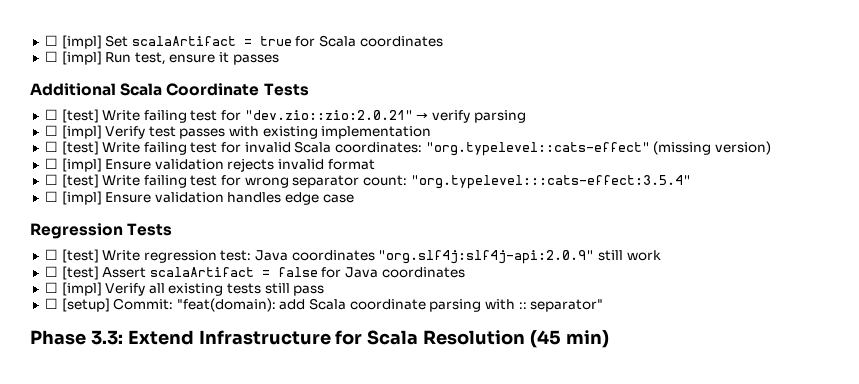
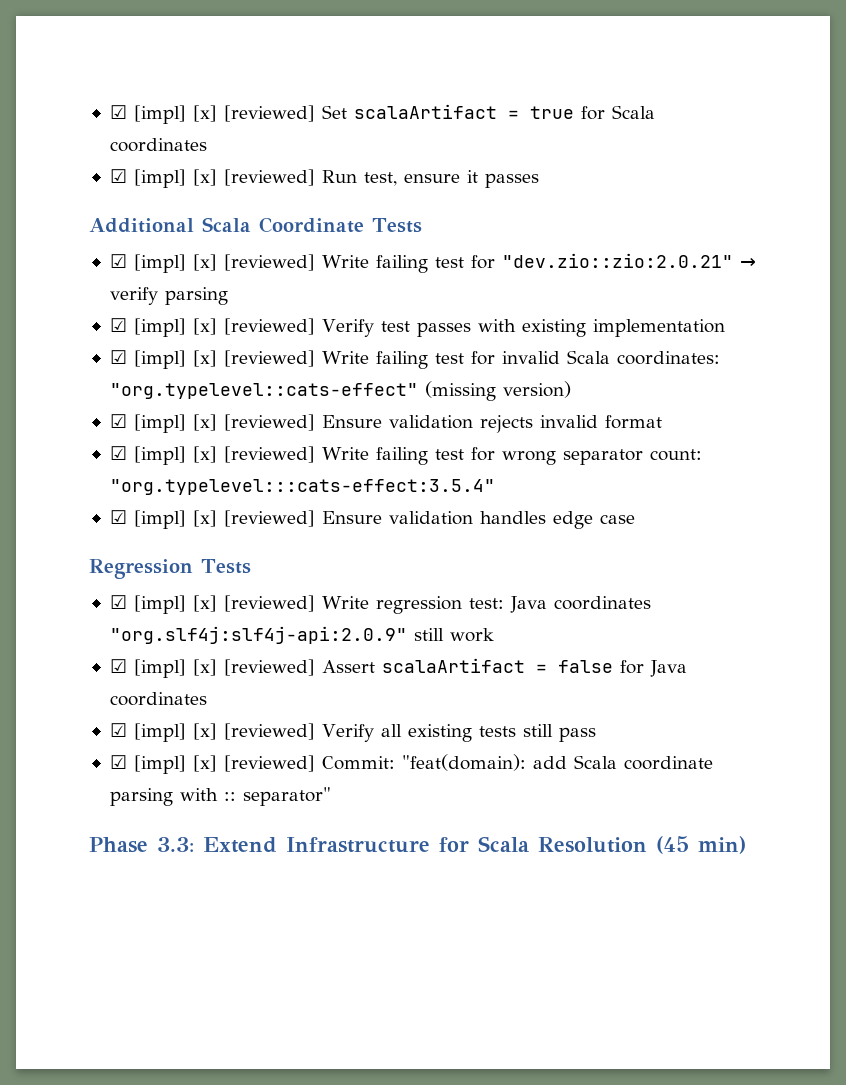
[44,35,102,49] ☐ [impl] -> [109,105,315,124] ☑ [impl] [x] [reviewed]
[44,51,102,65] ☐ [impl] -> [109,169,315,188] ☑ [impl] [x] [reviewed]
[44,109,99,123] ☐ [test] -> [109,254,315,273] ☑ [impl] [x] [reviewed]
[44,125,102,139] ☐ [impl] -> [109,318,315,337] ☑ [impl] [x] [reviewed]
[44,141,99,155] ☐ [test] -> [109,350,315,369] ☑ [impl] [x] [reviewed]
[44,158,102,172] ☐ [impl] -> [109,414,315,433] ☑ [impl] [x] [reviewed]
[44,174,99,188] ☐ [test] -> [109,446,315,465] ☑ [impl] [x] [reviewed]
[44,191,102,205] ☐ [impl] -> [109,510,315,529] ☑ [impl] [x] [reviewed]
[44,249,99,263] ☐ [test] -> [109,595,315,614] ☑ [impl] [x] [reviewed]
[44,266,99,280] ☐ [test] -> [109,659,315,678] ☑ [impl] [x] [reviewed]
[44,282,102,296] ☐ [impl] -> [109,723,315,742] ☑ [impl] [x] [reviewed]
[44,298,110,312] ☐ [setup] -> [109,755,315,774] ☑ [impl] [x] [reviewed]

